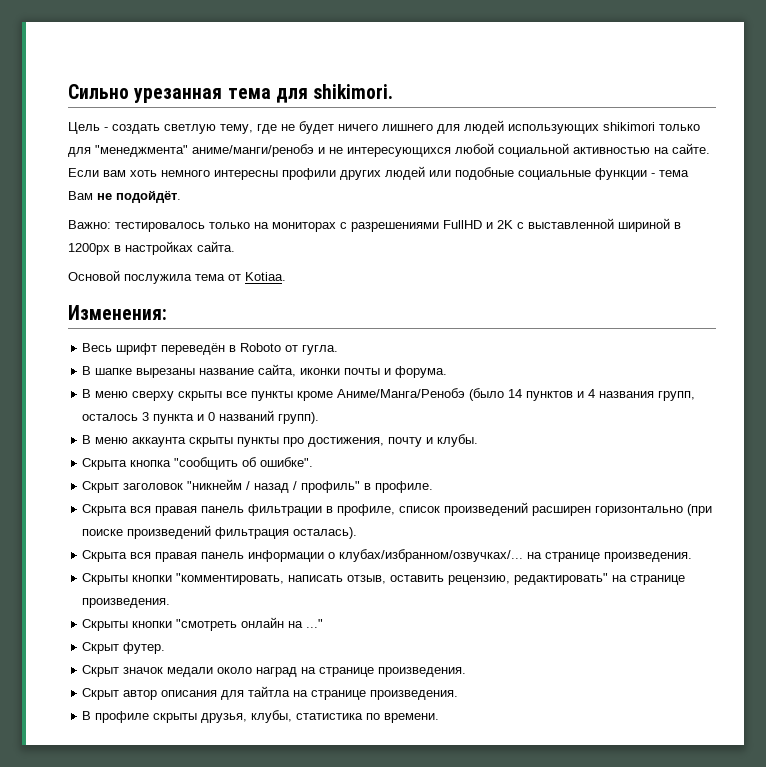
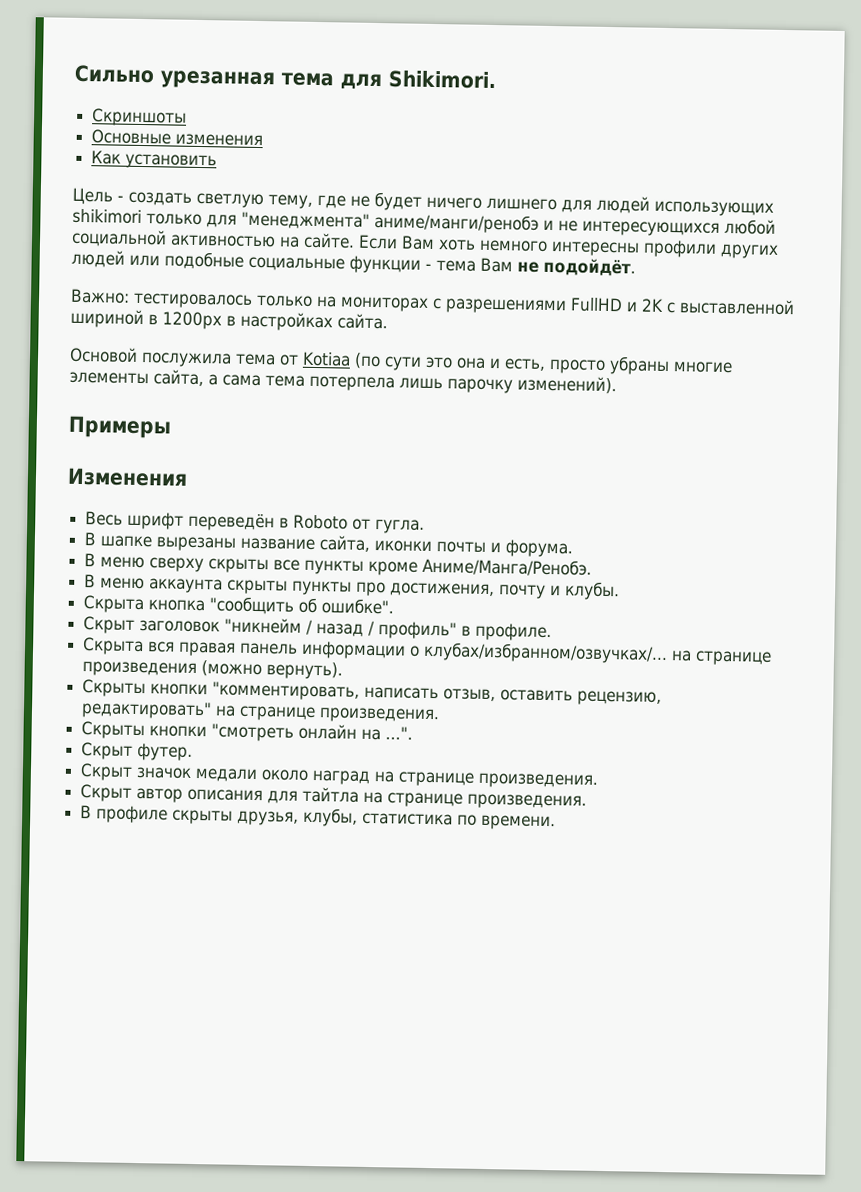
[313,84,394,99] shikimori. -> [388,70,496,90] [92,108,188,127] [91,129,264,147] [91,150,218,170] Shikimori. // Скриншоты // Основные изменения // Как установить
[103,170,126,177] вам -> [401,235,435,251] Вам
[245,272,286,281] [68,305,167,320] Kotiaa. // Изменения: -> [302,351,733,376] [69,369,617,395] [68,415,172,439] [67,467,188,487] Kotiaa (по сути это она и есть, просто убраны многие элементы сайта, а сама тема потерпела лишь парочку изменений). // Примеры // Изменения
[337,388,696,401] [82,410,320,424] Аниме/Манга/Ренобэ (было 14 пунктов и 4 названия групп, осталось 3 пункта и 0 названий групп). -> [422,557,593,577] Аниме/Манга/Ренобэ.
[82,502,713,516] [82,525,358,539] // Скрыта вся правая панель фильтрации в профиле, список произведений расширен горизонтально (при поиске произведений фильтрация осталась). -> (553, 632) none
[604,552,693,562] произведения. -> [82,660,344,680] произведения (можно вернуть).
[306,619,324,628] ..." -> [385,726,414,740] ...".

